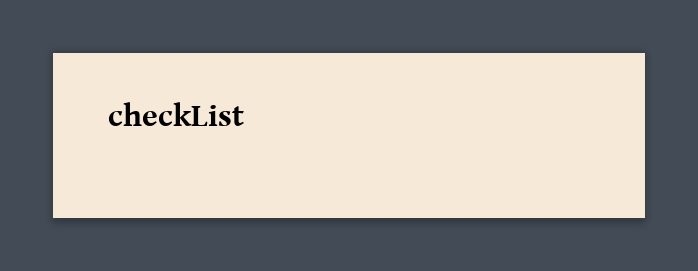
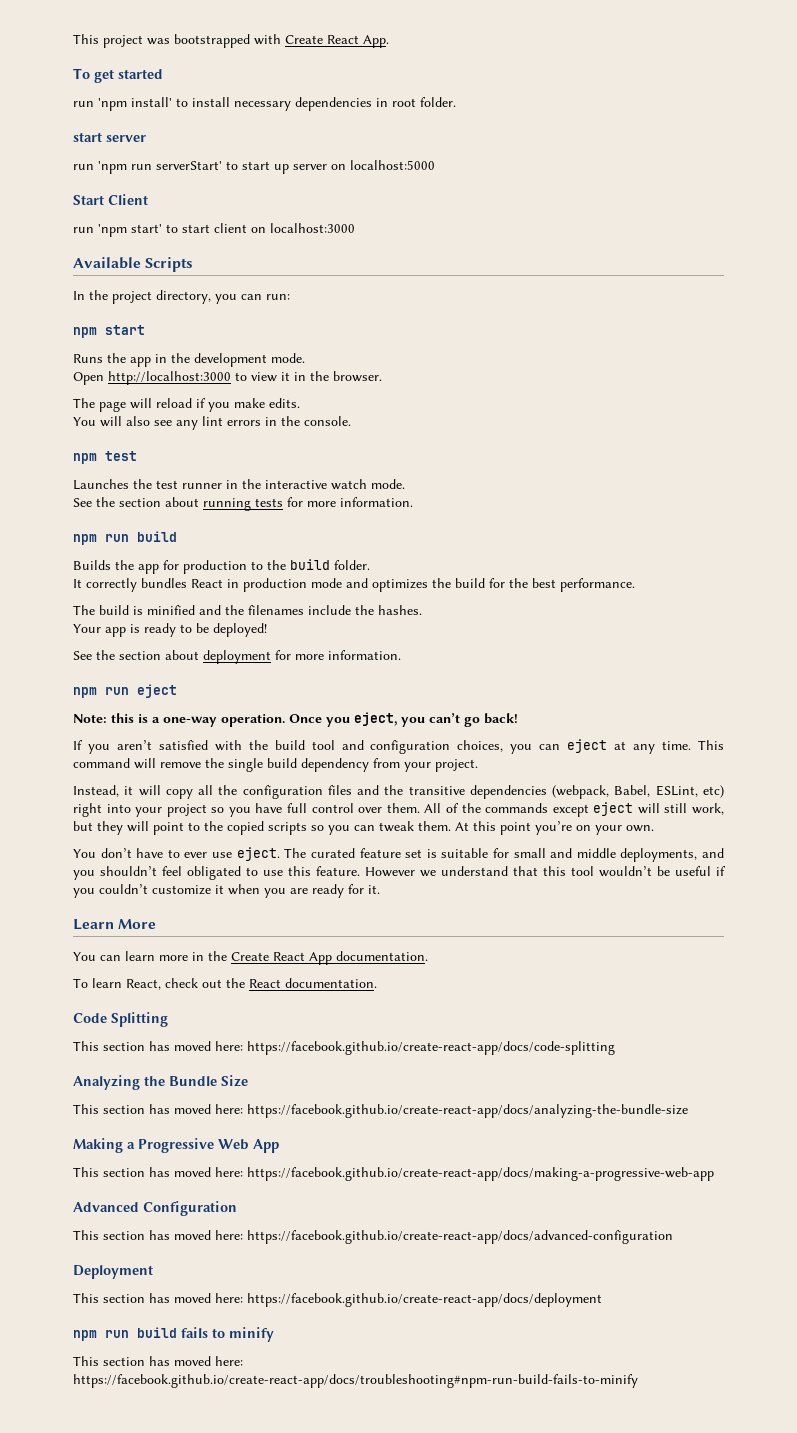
[108,102,244,126] checkList -> [73,34,389,48] [73,68,163,83] [73,97,456,111] [73,132,146,142] [73,160,435,174] [73,194,148,205] [73,223,355,237] [73,257,194,272] [73,290,290,304] [73,325,145,338] [73,353,305,367] [73,371,382,385] [73,398,300,412] [73,416,351,430] [73,451,137,464] [73,479,405,490] [73,497,413,511] [73,531,177,545] [73,559,370,574] [73,578,635,592] [73,605,422,615] [73,623,267,637] [73,650,401,664] [73,684,177,698] [73,712,518,727] [73,739,725,754] [73,758,478,772] [73,785,724,799] [73,802,724,817] [73,821,654,835] [73,847,724,862] [73,866,726,880] [73,884,380,898] [73,919,157,930] [73,951,428,965] [73,978,377,990] [73,1012,168,1027] [73,1041,615,1055] [73,1075,248,1090] [73,1104,688,1118] [73,1138,279,1153] [73,1167,714,1181] [73,1201,237,1216] [73,1230,673,1244] [73,1265,153,1279] [73,1293,602,1307] [73,1327,274,1342] [73,1356,243,1366] [73,1374,638,1388] This project was bootstrapped with Create React App. // To get started // run 'npm install' to install necessary dependencies in root folder. // start server // run 'npm run serverStart' to start up server on localhost:5000 // Start Client // run 'npm start' to start client on localhost:3000 // Available Scripts // In the project directory, you can run: // npm start // Runs the app in the development mode. // Open http://localhost:3000 to view it in the browser. // The page will reload if you make edits. // You will also see any lint errors in the console. // npm test // Launches the test runner in the interactive watch mode. // See the section about running tests for more information. // npm run build // Builds the app for production to the build folder. // It correctly bundles React in production mode and optimizes the build for the best performance. // The build is minified and the filenames include the hashes. // Your app is ready to be deployed! // See the section about deployment for more information. // npm run eject // Note: this is a one-way operation. Once you eject, you can’t go back! // If you aren’t satisfied with the build tool and configuration choices, you can eject at any time. This command will remove the single build dependency from your project. // Instead, it will copy all the configuration files and the transitive dependencies (webpack, Babel, ESLint, etc) right into your project so you have full control over them. All of the commands except eject will still work, but they will point to the copied scripts so you can tweak them. At this point you’re on your own. // You don’t have to ever use eject. The curated feature set is suitable for small and middle deployments, and you shouldn’t feel obligated to use this feature. However we understand that this tool wouldn’t be useful if you couldn’t customize it when you are ready for it. // Learn More // You can learn more in the Create React App documentation. // To learn React, check out the React documentation. // Code Splitting // This section has moved here: https://facebook.github.io/create-react-app/docs/code-splitting // Analyzing the Bundle Size // This section has moved here: https://facebook.github.io/create-react-app/docs/analyzing-the-bundle-size // Making a Progressive Web App // This section has moved here: https://facebook.github.io/create-react-app/docs/making-a-progressive-web-app // Advanced Configuration // This section has moved here: https://facebook.github.io/create-react-app/docs/advanced-configuration // Deployment // This section has moved here: https://facebook.github.io/create-react-app/docs/deployment // npm run build fails to minify // This section has moved here: https://facebook.github.io/create-react-app/docs/troubleshooting#npm-run-build-fails-to-minify

